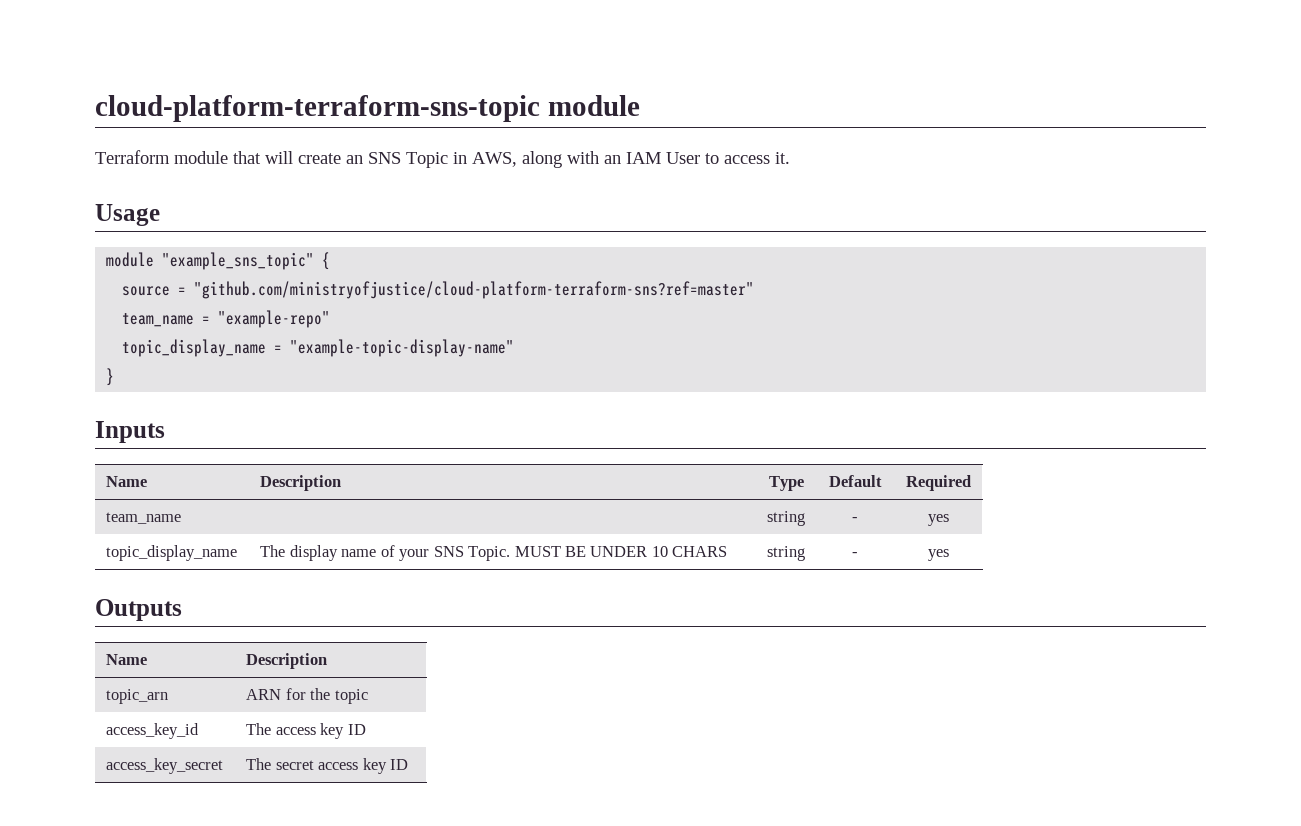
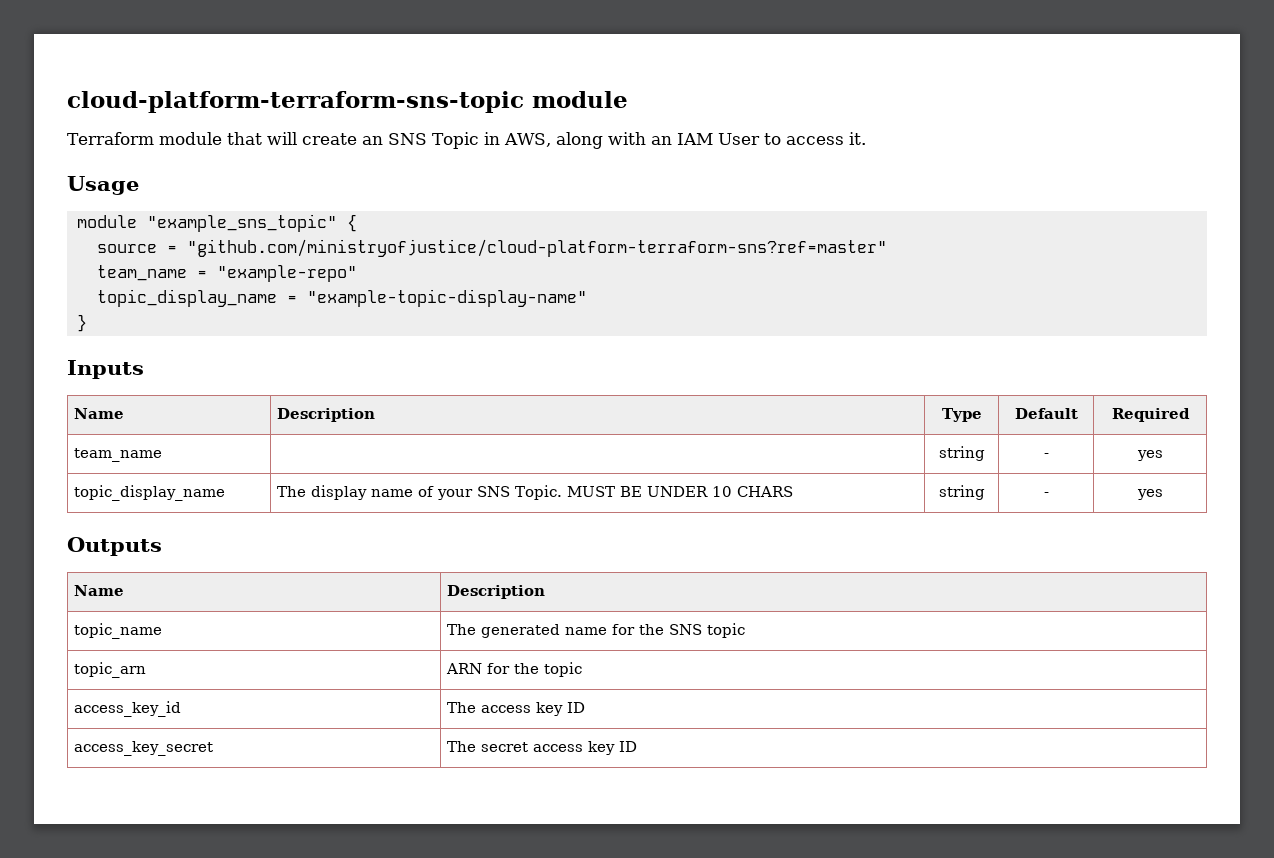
(328, 661) none -> [73,623,162,639] [446,623,745,638] // topic_name | The generated name for the SNS topic

